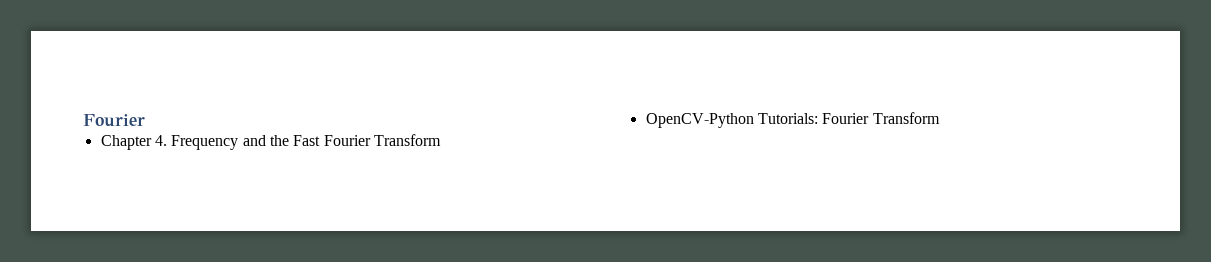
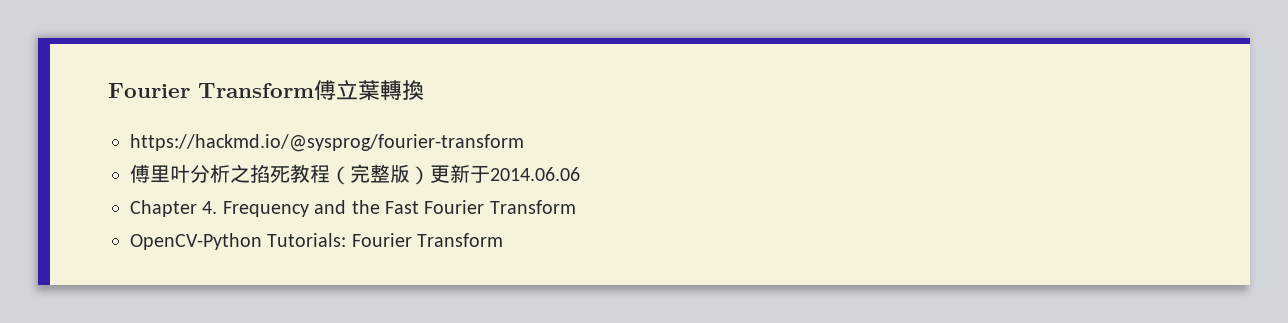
[83,114,145,127] Fourier -> [108,80,424,100] [130,134,524,152] [130,164,580,185] Fourier Transform傅立葉轉換 // https://hackmd.io/@sysprog/fourier-transform // 傅里叶分析之掐死教程（完整版）更新于2014.06.06

